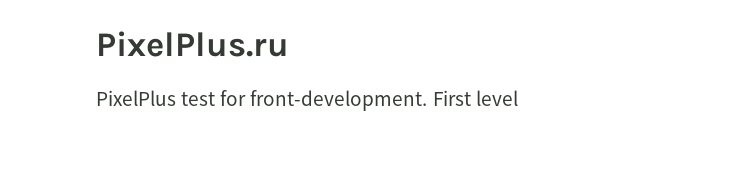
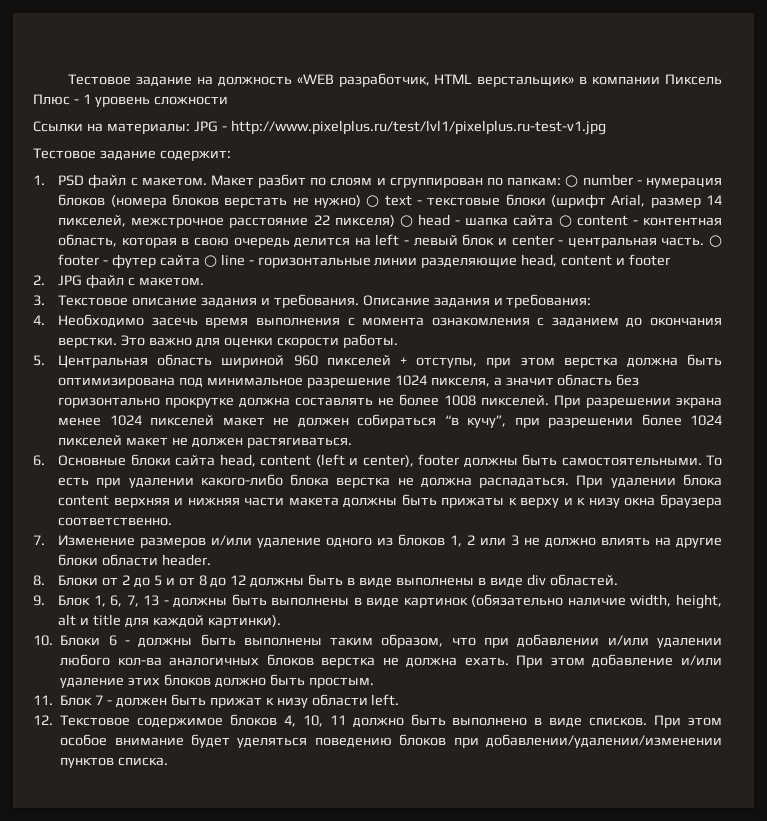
[96,31,289,57] [96,90,518,111] PixelPlus.ru // PixelPlus test for front-development. First level -> [68,73,722,87] [33,94,228,107] [33,120,606,135] [33,148,231,161] [33,174,723,188] [58,194,722,208] [58,214,723,228] [58,234,722,248] [58,254,671,268] [33,274,204,288] [33,294,592,308] [33,314,722,328] [58,334,398,348] [33,354,722,368] [58,374,640,388] [58,394,723,408] [58,414,722,428] [58,435,352,448] [33,454,722,467] [58,474,722,488] [58,494,722,508] [58,517,173,526] [33,534,722,548] [58,554,211,566] [33,574,618,587] [33,594,722,609] [58,614,281,628] [33,634,722,648] [60,654,722,668] [60,674,374,688] [33,694,400,708] [33,714,722,728] [60,734,723,748] [60,757,169,768] Тестовое задание на должность «WEB разработчик, HTML верстальщик» в компании Пиксель Плюс - 1 уровень сложности // Ссылки на материалы: JPG - http://www.pixelplus.ru/test/lvl1/pixelplus.ru-test-v1.jpg // Тестовое задание содержит: // 1. PSD файл с макетом. Макет разбит по слоям и сгруппирован по папкам: ○ number - нумерация блоков (номера блоков верстать не нужно) ○ text - текстовые блоки (шрифт Arial, размер 14 пикселей, межстрочное расстояние 22 пикселя) ○ head - шапка сайта ○ content - контентная область, которая в свою очередь делится на left - левый блок и center - центральная часть. ○ footer - футер сайта ○ line - горизонтальные линии разделяющие head, content и footer // 2. JPG файл с макетом. // 3. Текстовое описание задания и требования. Описание задания и требования: // 4. Необходимо засечь время выполнения с момента ознакомления с заданием до окончания верстки. Это важно для оценки скорости работы. // 5. Центральная область шириной 960 пикселей + отступы, при этом верстка должна быть оптимизирована под минимальное разрешение 1024 пикселя, а значит область без горизонтально прокрутке должна составлять не более 1008 пикселей. При разрешении экрана менее 1024 пикселей макет не должен собираться “в кучу”, при разрешении более 1024 пикселей макет не должен растягиваться. // 6. Основные блоки сайта head, content (left и center), footer должны быть самостоятельными. То есть при удалении какого-либо блока верстка не должна распадаться. При удалении блока content верхняя и нижняя части макета должны быть прижаты к верху и к низу окна браузера соответственно. // 7. Изменение размеров и/или удаление одного из блоков 1, 2 или 3 не должно влиять на другие блоки области header. // 8. Блоки от 2 до 5 и от 8 до 12 должны быть в виде выполнены в виде div областей. // 9. Блок 1, 6, 7, 13 - должны быть выполнены в виде картинок (обязательно наличие width, height, alt и title для каждой картинки). // 10. Блоки 6 - должны быть выполнены таким образом, что при добавлении и/или удалении любого кол-ва аналогичных блоков верстка не должна ехать. При этом добавление и/или удаление этих блоков должно быть простым. // 11. Блок 7 - должен быть прижат к низу области left. // 12. Текстовое содержимое блоков 4, 10, 11 должно быть выполнено в виде списков. При этом особое внимание будет уделяться поведению блоков при добавлении/удалении/изменении пунктов списка.

